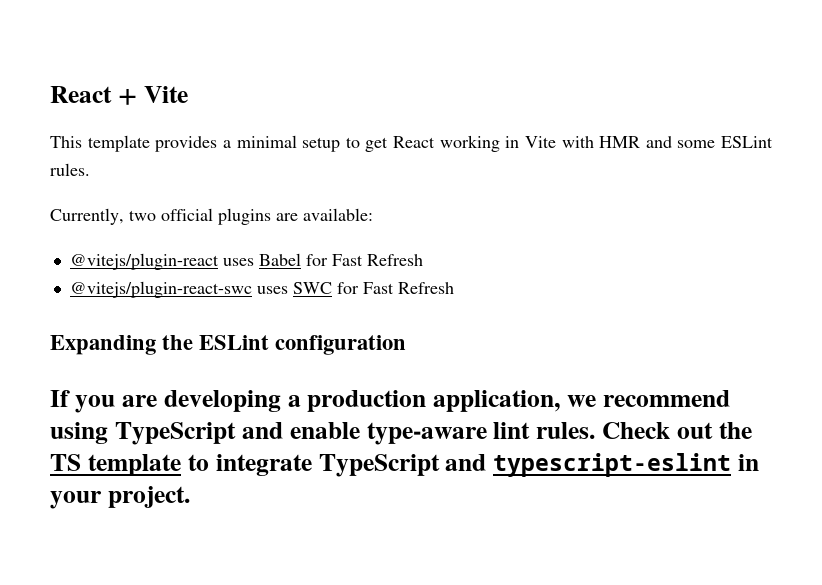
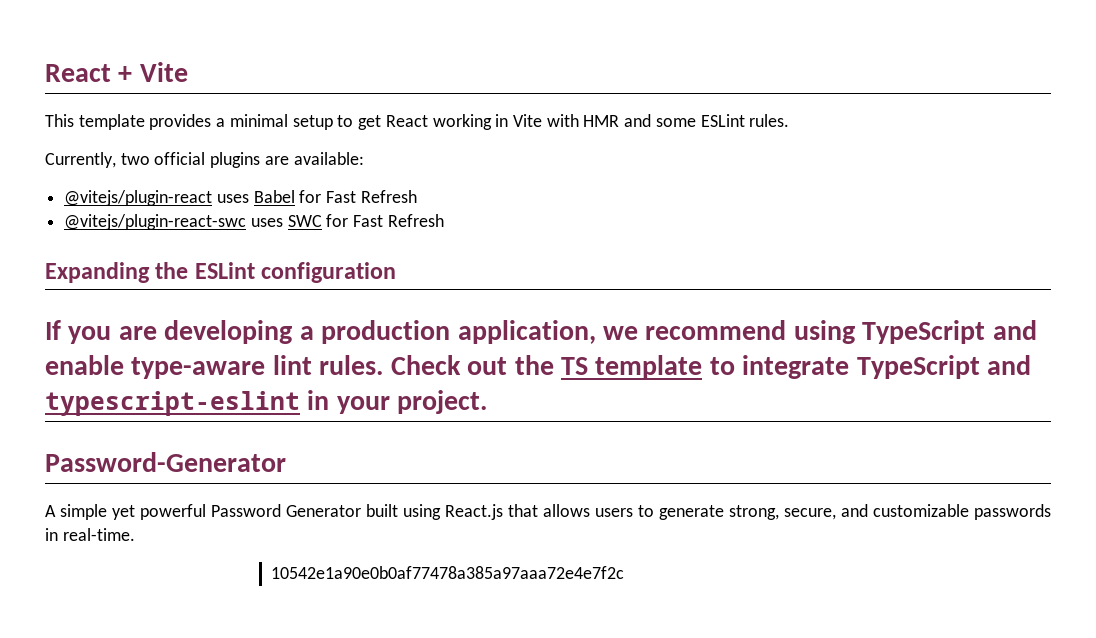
(190, 497) none -> [45,452,286,472] [45,504,1051,520] [45,528,135,541] [271,566,625,579] // Password-Generator // A simple yet powerful Password Generator built using React.js that allows users to generate strong, secure, and customizable passwords in real-time. // 10542e1a90e0b0af77478a385a97aaa72e4e7f2c

